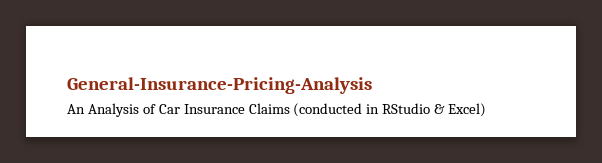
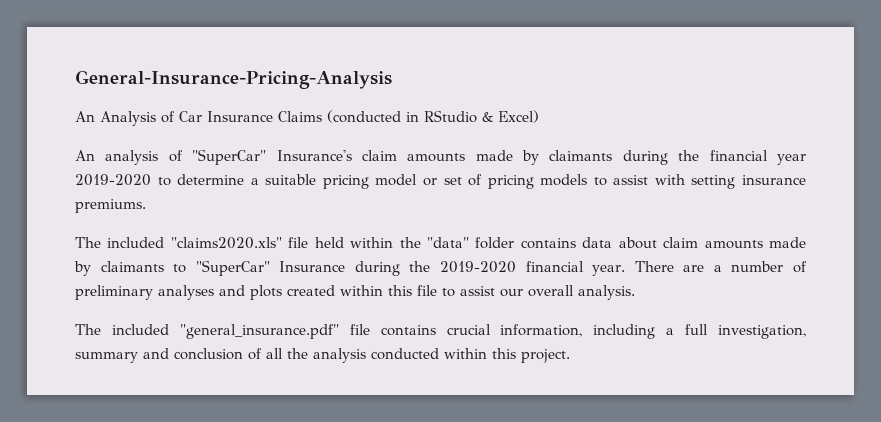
(487, 110) none -> [75,149,806,165] [75,174,806,189] [75,199,146,213] [75,237,807,249] [74,260,807,276] [75,285,635,300] [75,324,806,339] [75,348,570,363] // An analysis of "SuperCar" Insurance's claim amounts made by claimants during the financial year 2019-2020 to determine a suitable pricing model or set of pricing models to assist with setting insurance premiums. // The included "claims2020.xls" file held within the "data" folder contains data about claim amounts made by claimants to "SuperCar" Insurance during the 2019-2020 financial year. There are a number of preliminary analyses and plots created within this file to assist our overall analysis. // The included "general_insurance.pdf" file contains crucial information, including a full investigation, summary and conclusion of all the analysis conducted within this project.

